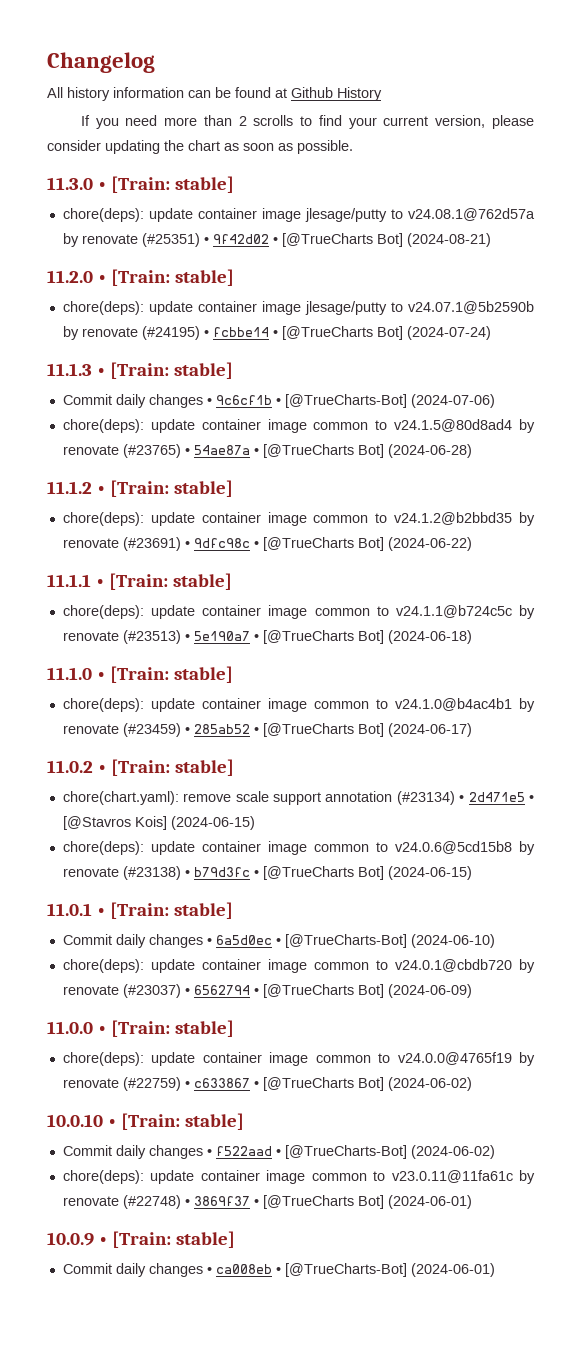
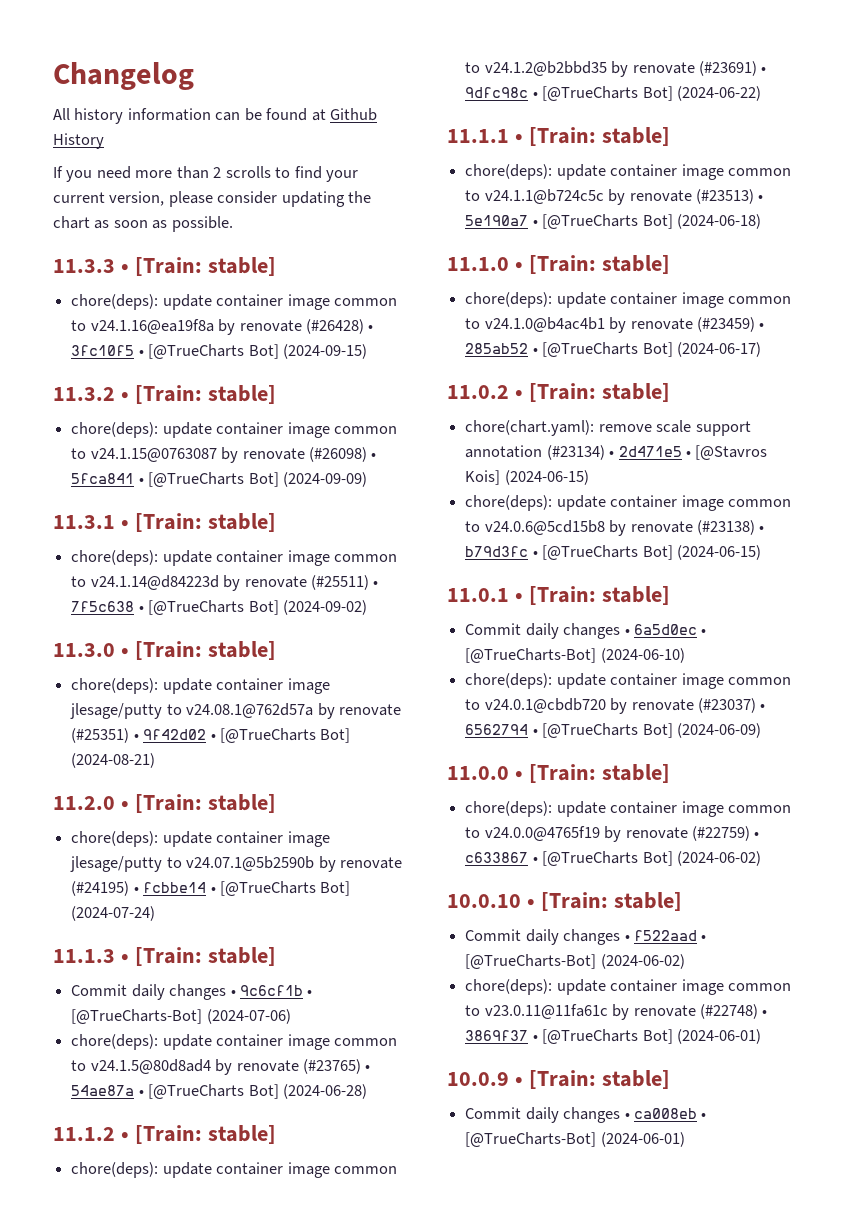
(353, 147) none -> [53,257,276,276] [71,294,397,310] [71,319,374,335] [71,344,367,359] [53,385,276,404] [71,422,397,438] [71,447,377,463] [71,472,367,487] [53,513,276,532] [71,550,397,566] [71,575,379,591] [71,600,367,615] // 11.3.3 • [Train: stable] // chore(deps): update container image common to v24.1.16@ea19f8a by renovate (#26428) • 3fc10f5 • [@TrueCharts Bot] (2024-09-15) // 11.3.2 • [Train: stable] // chore(deps): update container image common to v24.1.15@0763087 by renovate (#26098) • 5fca841 • [@TrueCharts Bot] (2024-09-09) // 11.3.1 • [Train: stable] // chore(deps): update container image common to v24.1.14@d84223d by renovate (#25511) • 7f5c638 • [@TrueCharts Bot] (2024-09-02)

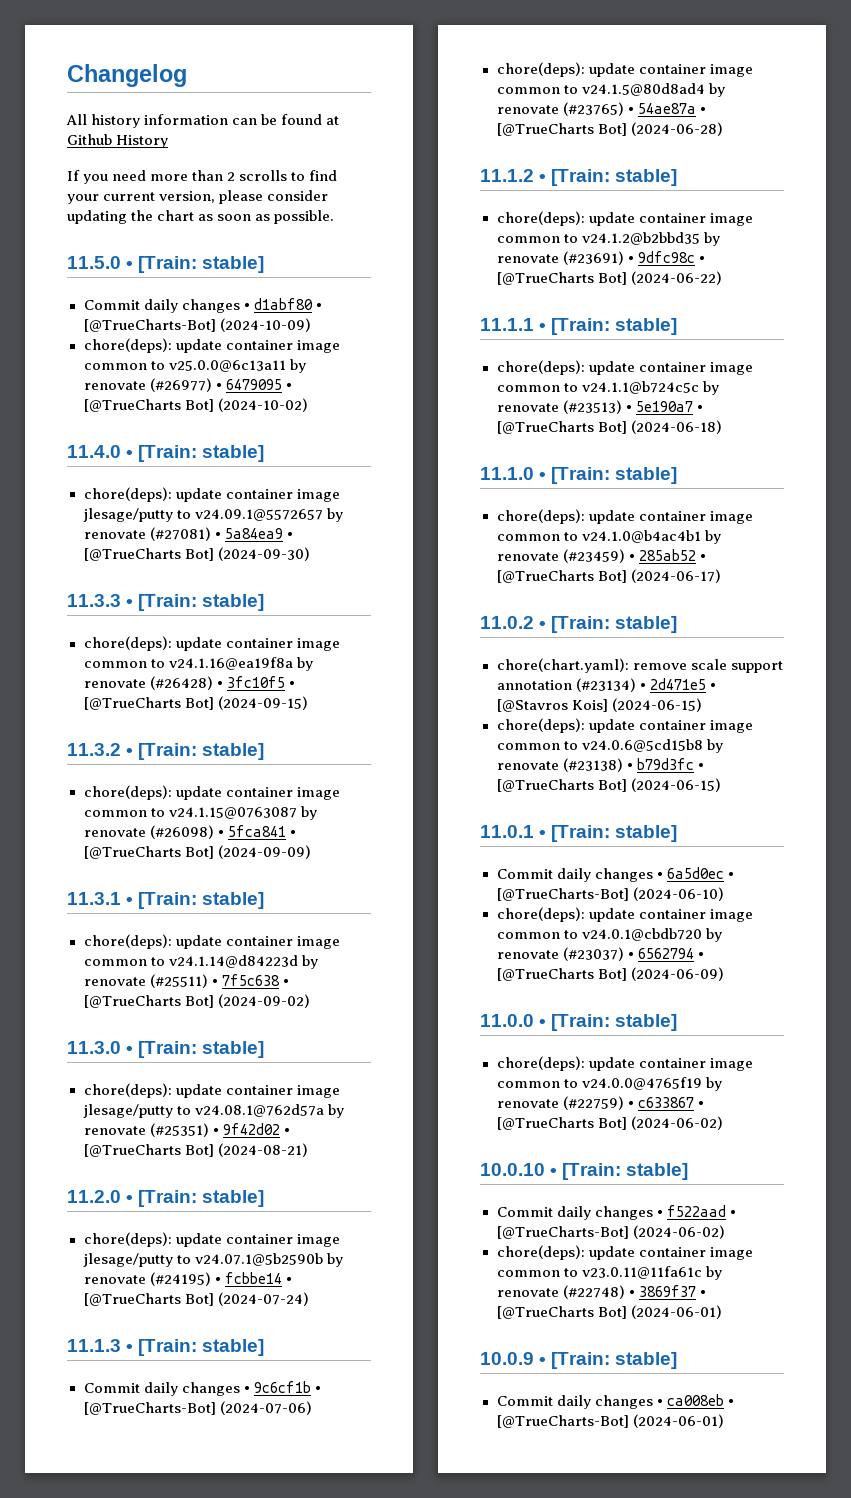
(233, 224) none -> [67,256,265,273] [83,298,322,313] [83,318,311,332] [83,338,340,353] [83,359,306,373] [83,378,292,392] [83,398,308,412] [67,445,265,462] [83,487,340,502] [82,508,343,522] [83,527,293,541] [83,547,310,561] // 11.5.0 • [Train: stable] // Commit daily changes • d1abf80 • [@TrueCharts-Bot] (2024-10-09) // chore(deps): update container image common to v25.0.0@6c13a11 by renovate (#26977) • 6479095 • [@TrueCharts Bot] (2024-10-02) // 11.4.0 • [Train: stable] // chore(deps): update container image jlesage/putty to v24.09.1@5572657 by renovate (#27081) • 5a84ea9 • [@TrueCharts Bot] (2024-09-30)

